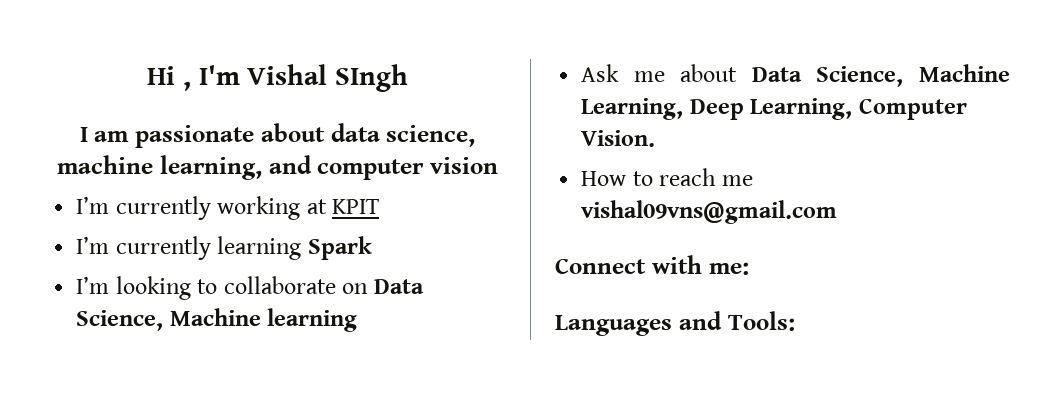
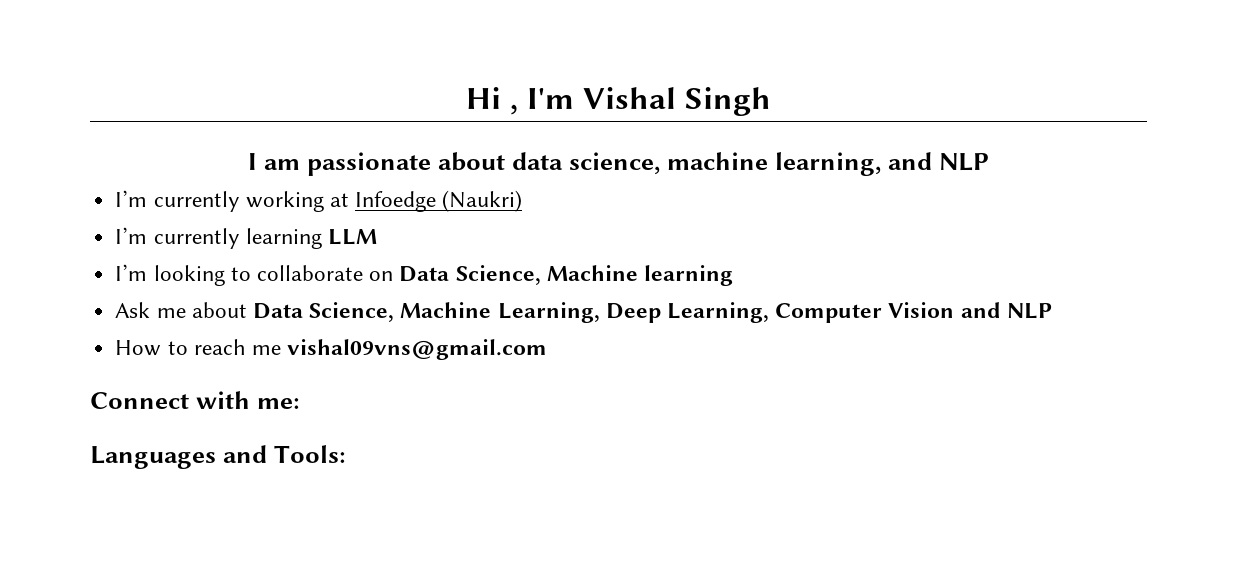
[334,64,408,92] SIngh -> [684,87,771,116] Singh
[317,157,498,180] computer vision -> [939,153,990,171] NLP
[332,199,380,214] KPIT -> [355,190,523,212] Infoedge (Naukri)
[307,236,372,260] Spark -> [327,229,377,245] LLM
[581,130,656,147] Vision. -> [888,302,1052,319] Vision and NLP

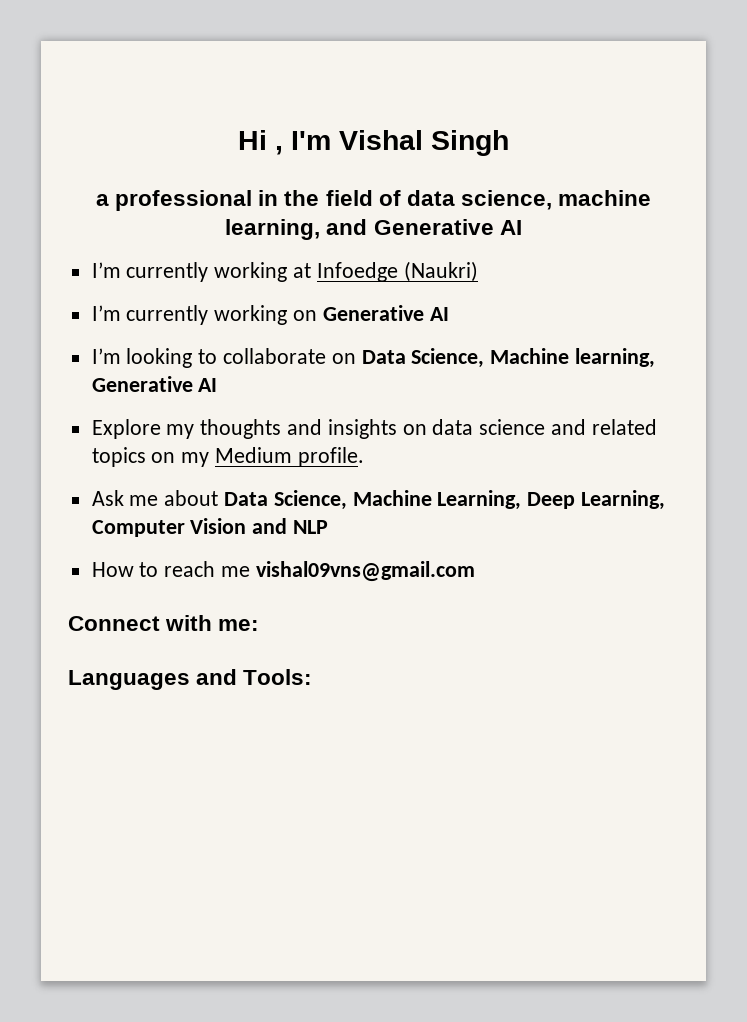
[247,152,505,176] I am passionate about -> [96,190,401,211] a professional in the field of
[939,153,990,171] NLP -> [373,219,522,235] Generative AI
[245,228,377,249] learning LLM -> [214,305,449,325] working on Generative AI
[643,265,733,286] learning -> [575,348,656,368] [91,376,218,392] [91,419,657,439] [91,447,364,467] learning, Generative AI // Explore my thoughts and insights on data science and related topics on my Medium profile.

